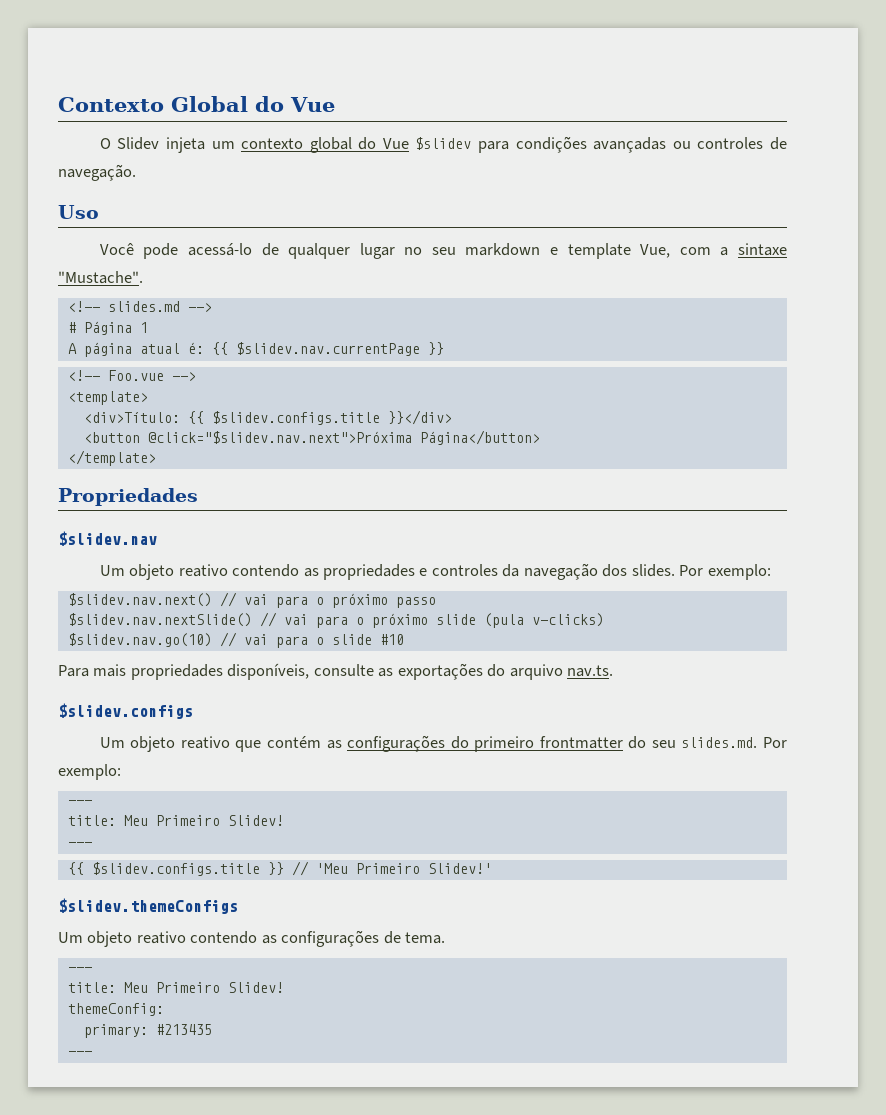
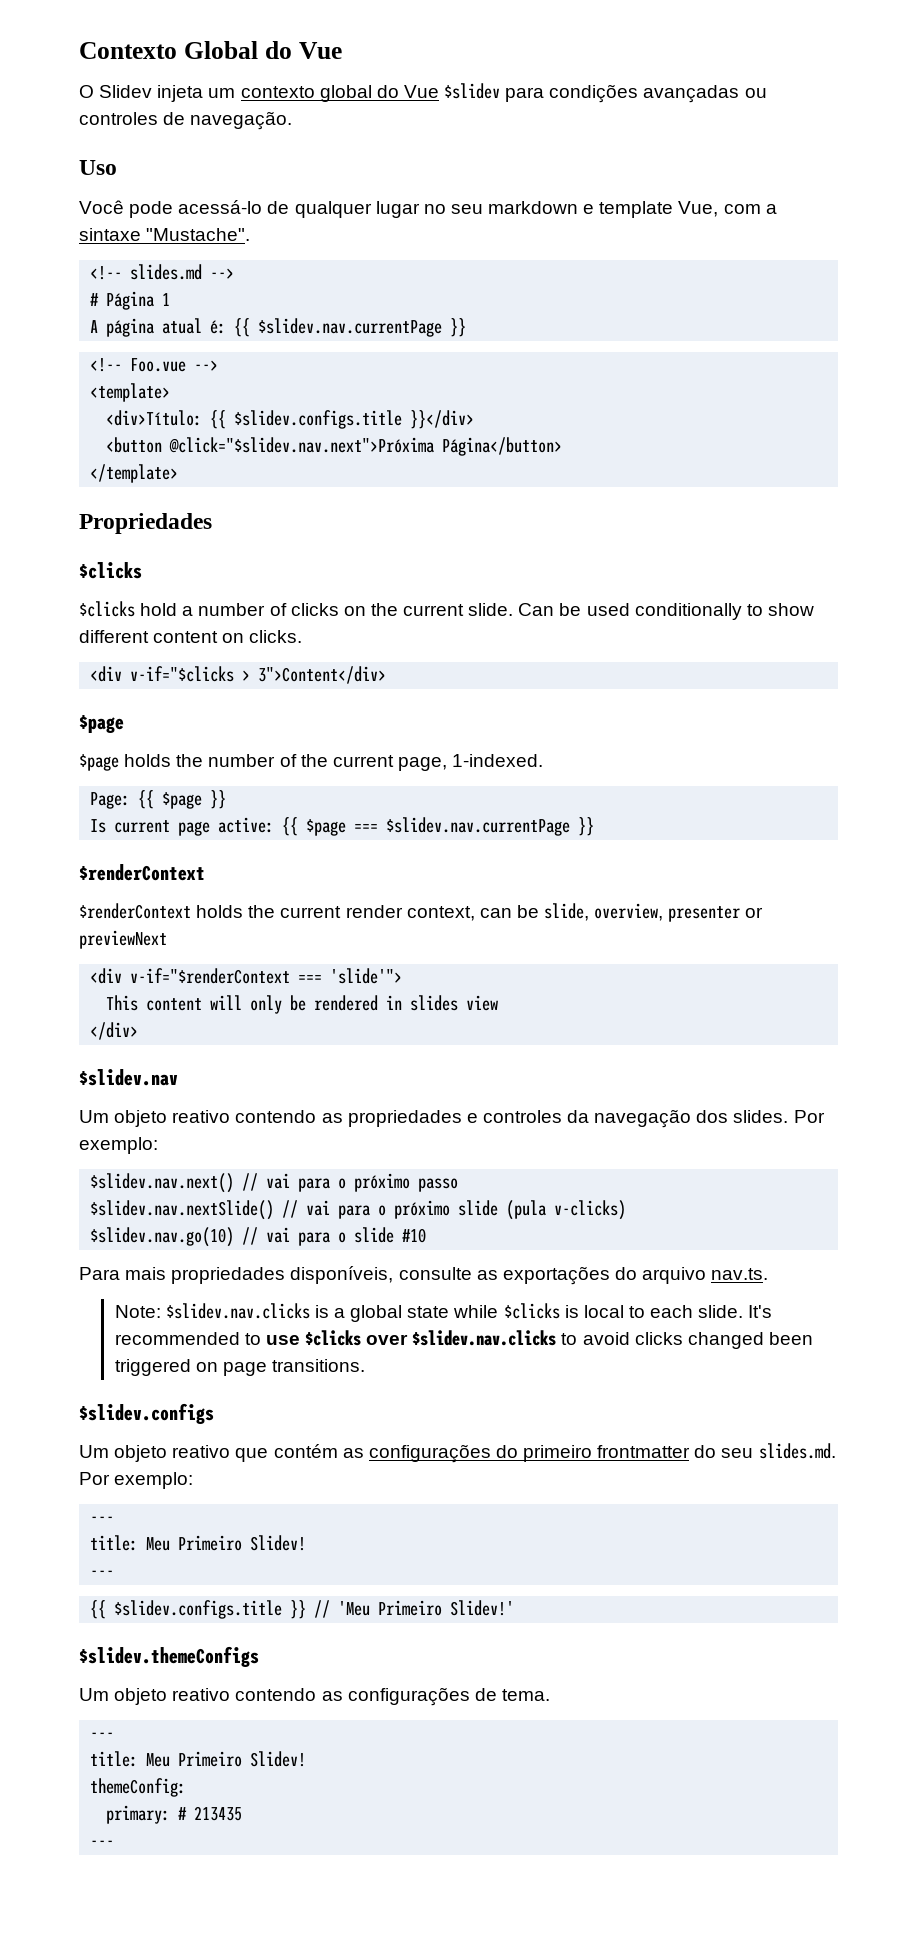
(198, 497) none -> [79,562,142,579] [79,601,814,620] [79,630,303,643] [90,666,387,684] [79,715,124,733] [79,754,544,771] [90,790,227,809] [90,817,595,836] [79,864,205,881] [79,903,764,922] [79,930,167,949] [90,968,403,984] [106,995,499,1014] [90,1022,139,1040] // $clicks // $clicks hold a number of clicks on the current slide. Can be used conditionally to show different content on clicks. // <div v-if="$clicks > 3">Content</div> // $page // $page holds the number of the current page, 1-indexed. // Page: {{ $page }} // Is current page active: {{ $page === $slidev.nav.currentPage }} // $renderContext // $renderContext holds the current render context, can be slide, overview, presenter or previewNext // <div v-if="$renderContext === 'slide'"> // This content will only be rendered in slides view // </div>
(614, 671) none -> [114,1303,773,1322] [114,1330,813,1349] [114,1359,365,1376] // Note: $slidev.nav.clicks is a global state while $clicks is local to each slide. It's recommended to use $clicks over $slidev.nav.clicks to avoid clicks changed been triggered on page transitions.
[155,1024,212,1035] #213435 -> [178,1806,243,1821] # 213435

